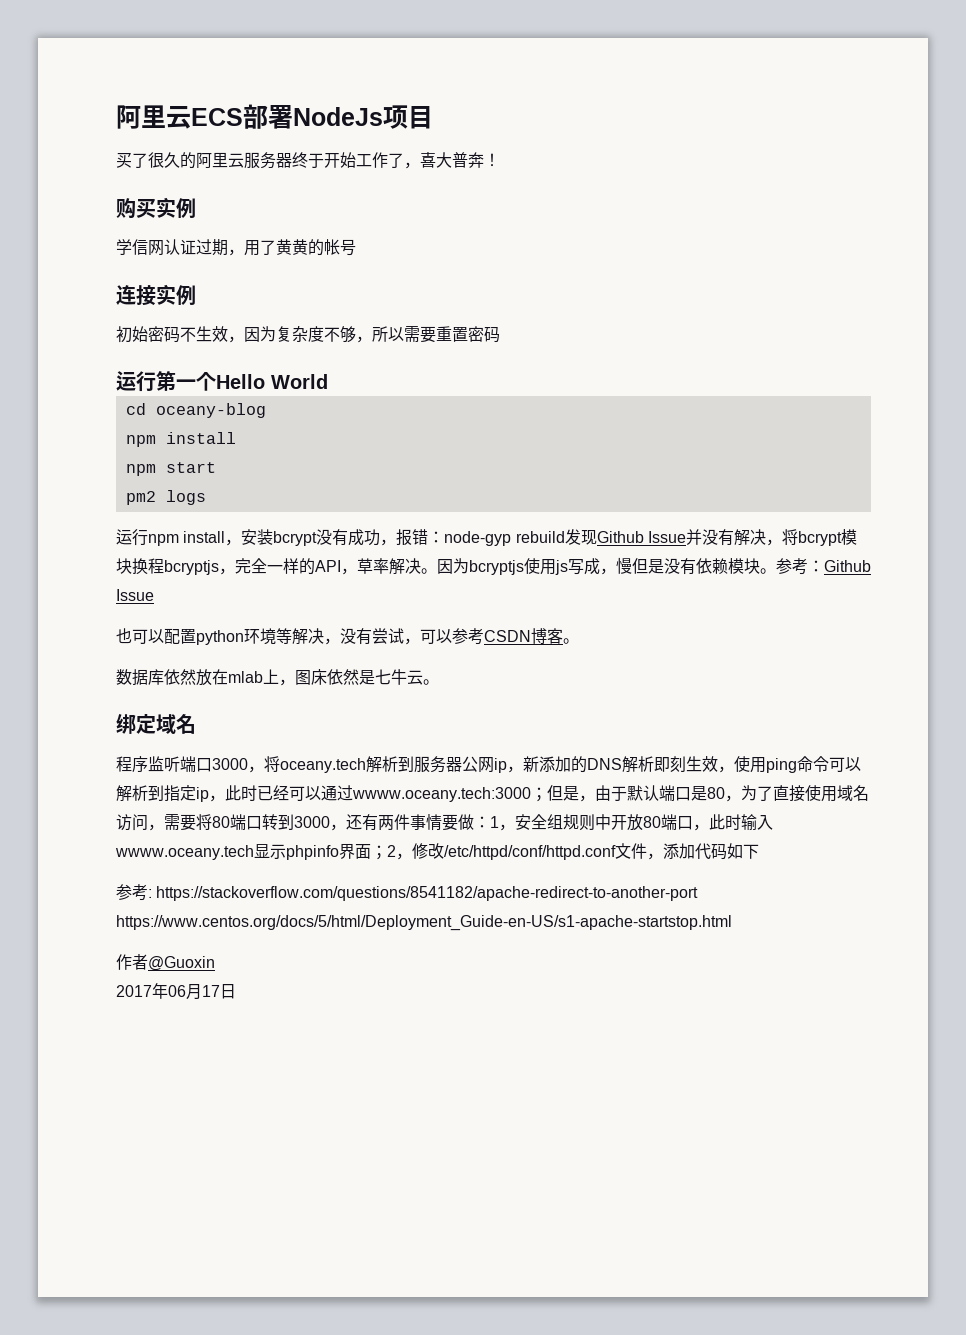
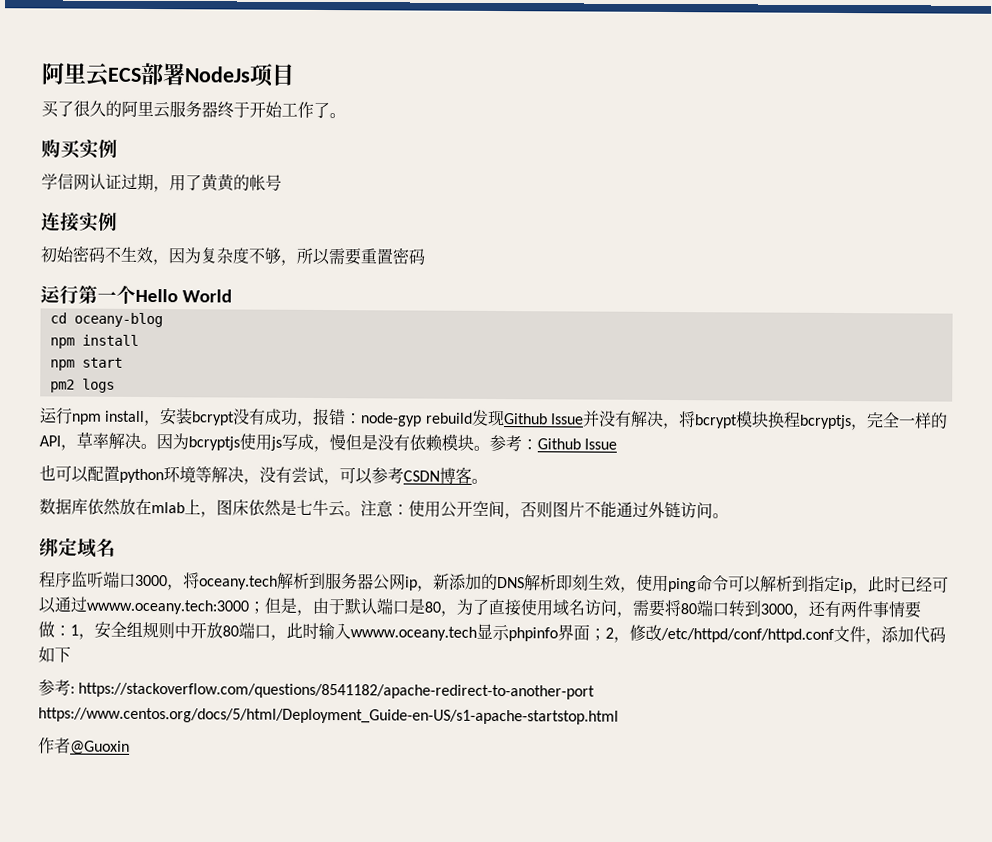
[404,152,500,169] ，喜大普奔！ -> [329,113,346,119] 。
(439, 682) none -> [360,500,729,520] 注意：使用公开空间，否则图片不能通过外链访问。
[116,983,236,1000] // 2017年06月17日 -> (130, 747) none

